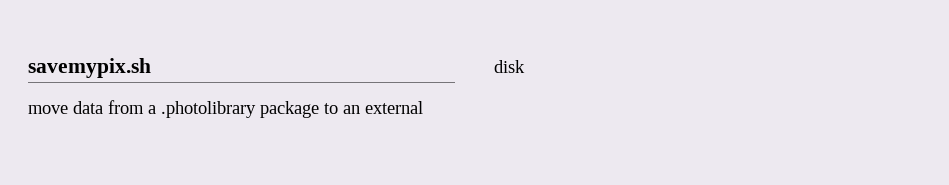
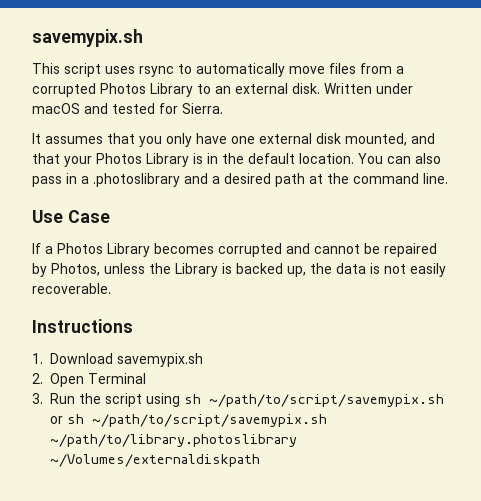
[28,58,151,78] [28,100,423,118] [494,60,525,73] savemypix.sh // move data from a .photolibrary package to an external disk -> [32,29,143,47] [32,63,404,77] [32,83,413,97] [32,103,223,114] [32,133,435,147] [32,153,441,167] [32,173,448,187] [32,210,110,223] [32,243,437,257] [32,263,446,277] [32,283,111,294] [32,319,133,333] [32,353,203,367] [32,373,146,387] [32,393,444,407] [50,414,327,427] [50,434,297,447] [50,454,260,467] savemypix.sh // This script uses rsync to automatically move files from a corrupted Photos Library to an external disk. Written under macOS and tested for Sierra. // It assumes that you only have one external disk mounted, and that your Photos Library is in the default location. You can also pass in a .photoslibrary and a desired path at the command line. // Use Case // If a Photos Library becomes corrupted and cannot be repaired by Photos, unless the Library is backed up, the data is not easily recoverable. // Instructions // 1. Download savemypix.sh // 2. Open Terminal // 3. Run the script using sh ~/path/to/script/savemypix.sh or sh ~/path/to/script/savemypix.sh ~/path/to/library.photoslibrary ~/Volumes/externaldiskpath

